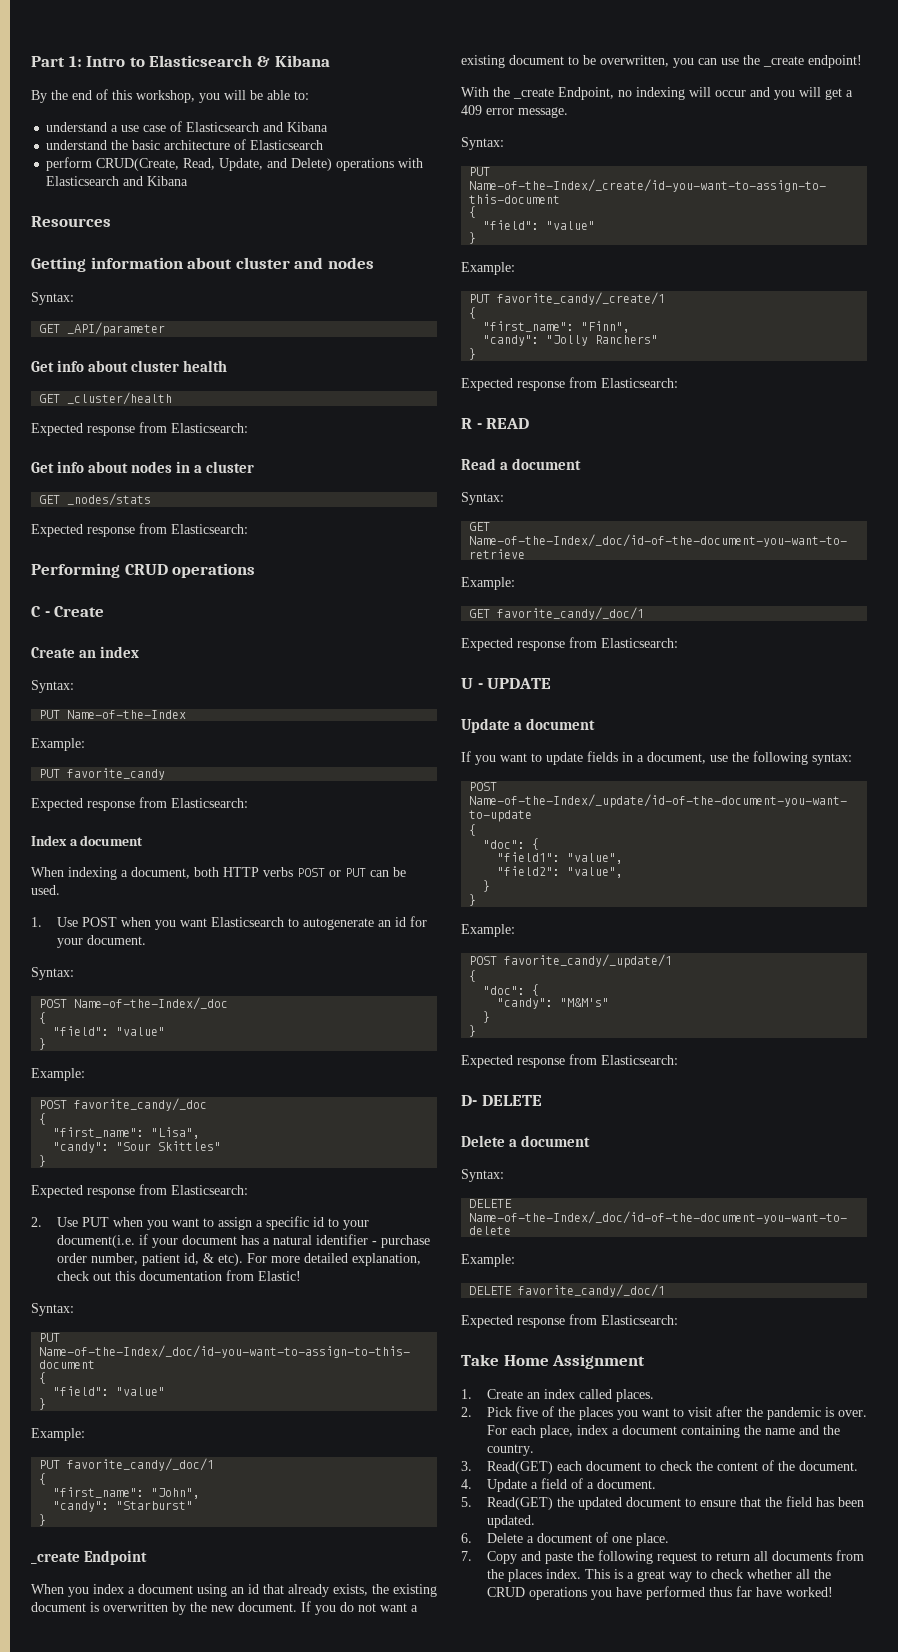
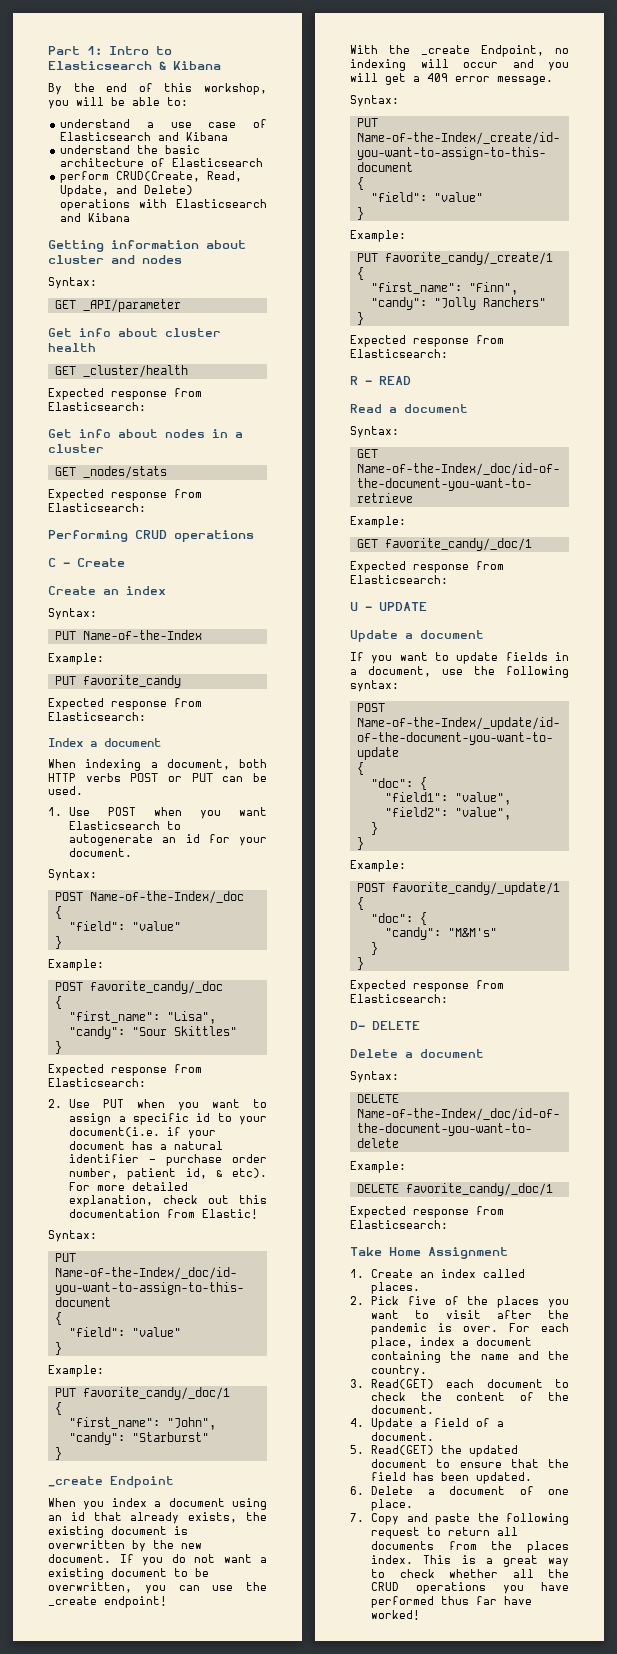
[31,216,111,227] // Resources -> (131, 217) none

